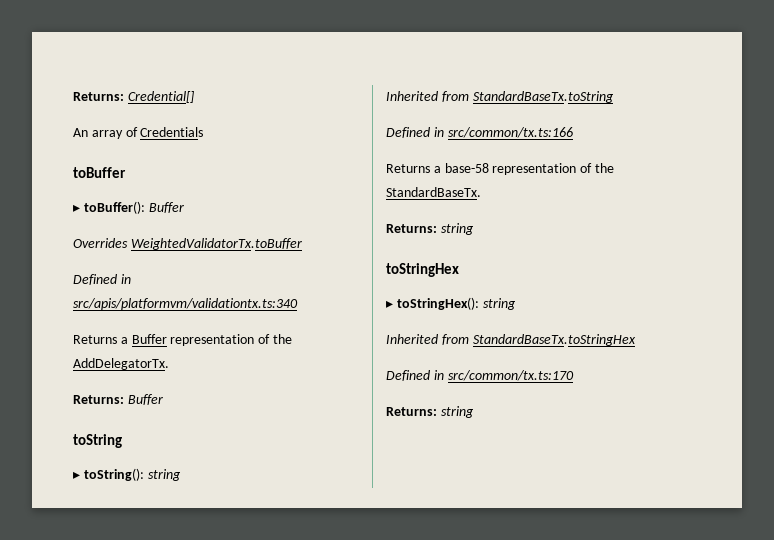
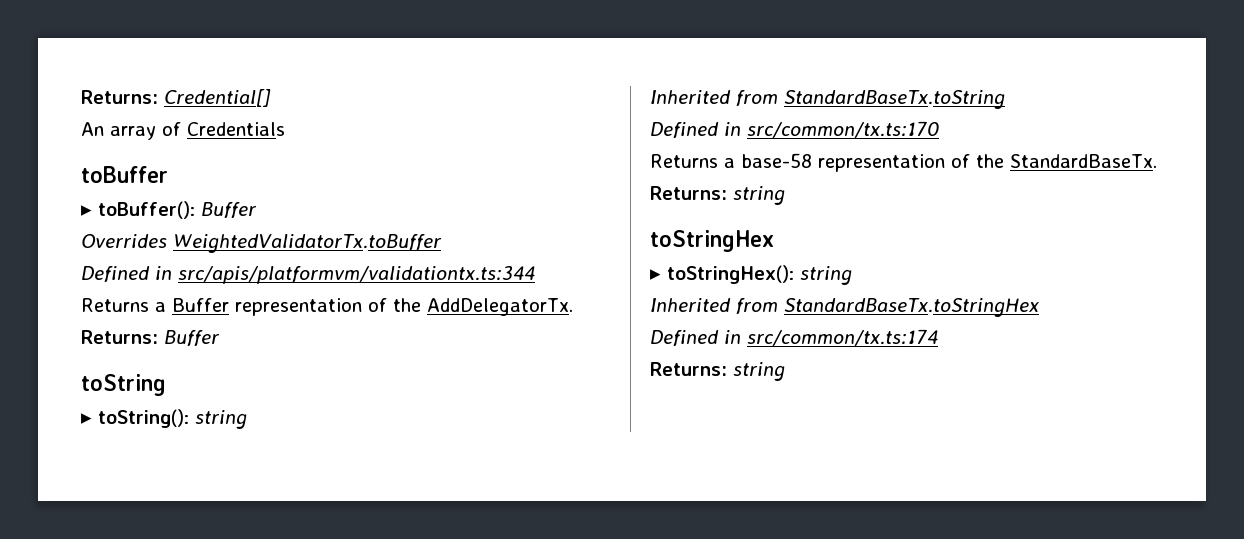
[73,298,298,310] src/apis/platformvm/validationtx.ts:340 -> [178,266,535,284] src/apis/platformvm/validationtx.ts:344
[447,127,573,138] src/common/tx.ts:166 -> [747,121,939,138] src/common/tx.ts:170
[447,370,574,381] src/common/tx.ts:170 -> [747,329,938,346] src/common/tx.ts:174

